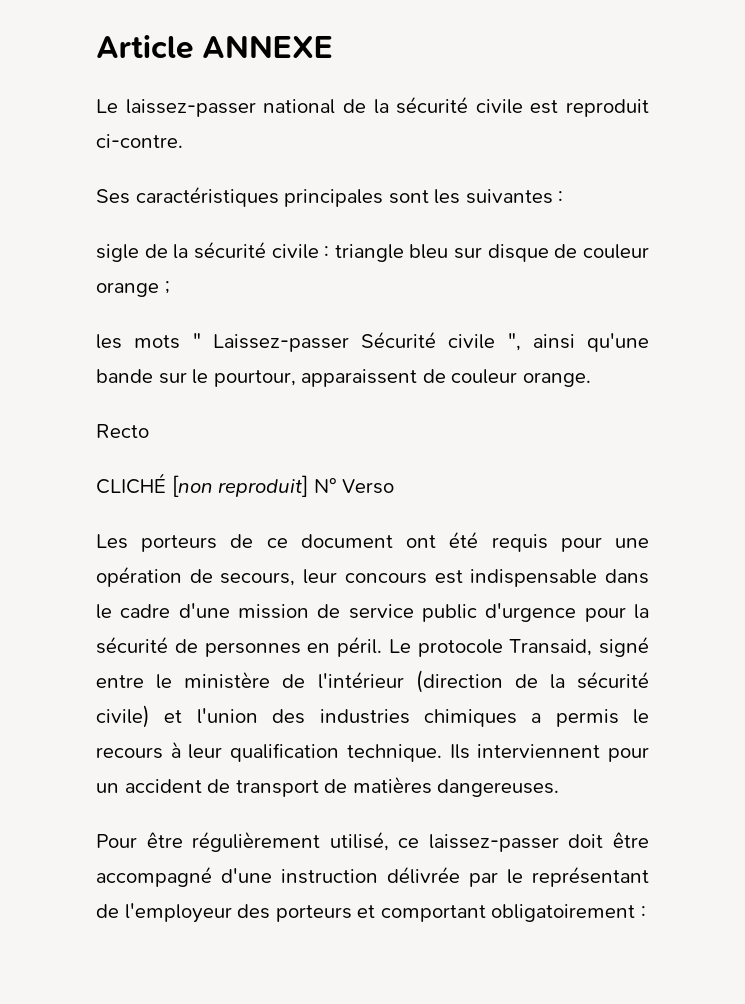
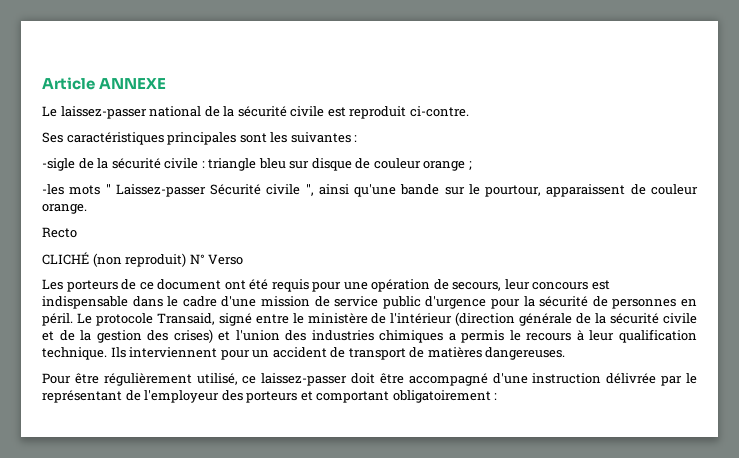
[96,244,139,262] sigle -> [42,158,75,171] -sigle
[96,334,122,349] les -> [42,184,64,195] -les
[171,475,309,497] [non reproduit] -> [92,253,187,267] (non reproduit)
[514,671,649,689] [96,705,150,728] de la sécurité civile) -> [519,313,697,326] [42,329,213,343] générale de la sécurité civile et de la gestion des crises)

